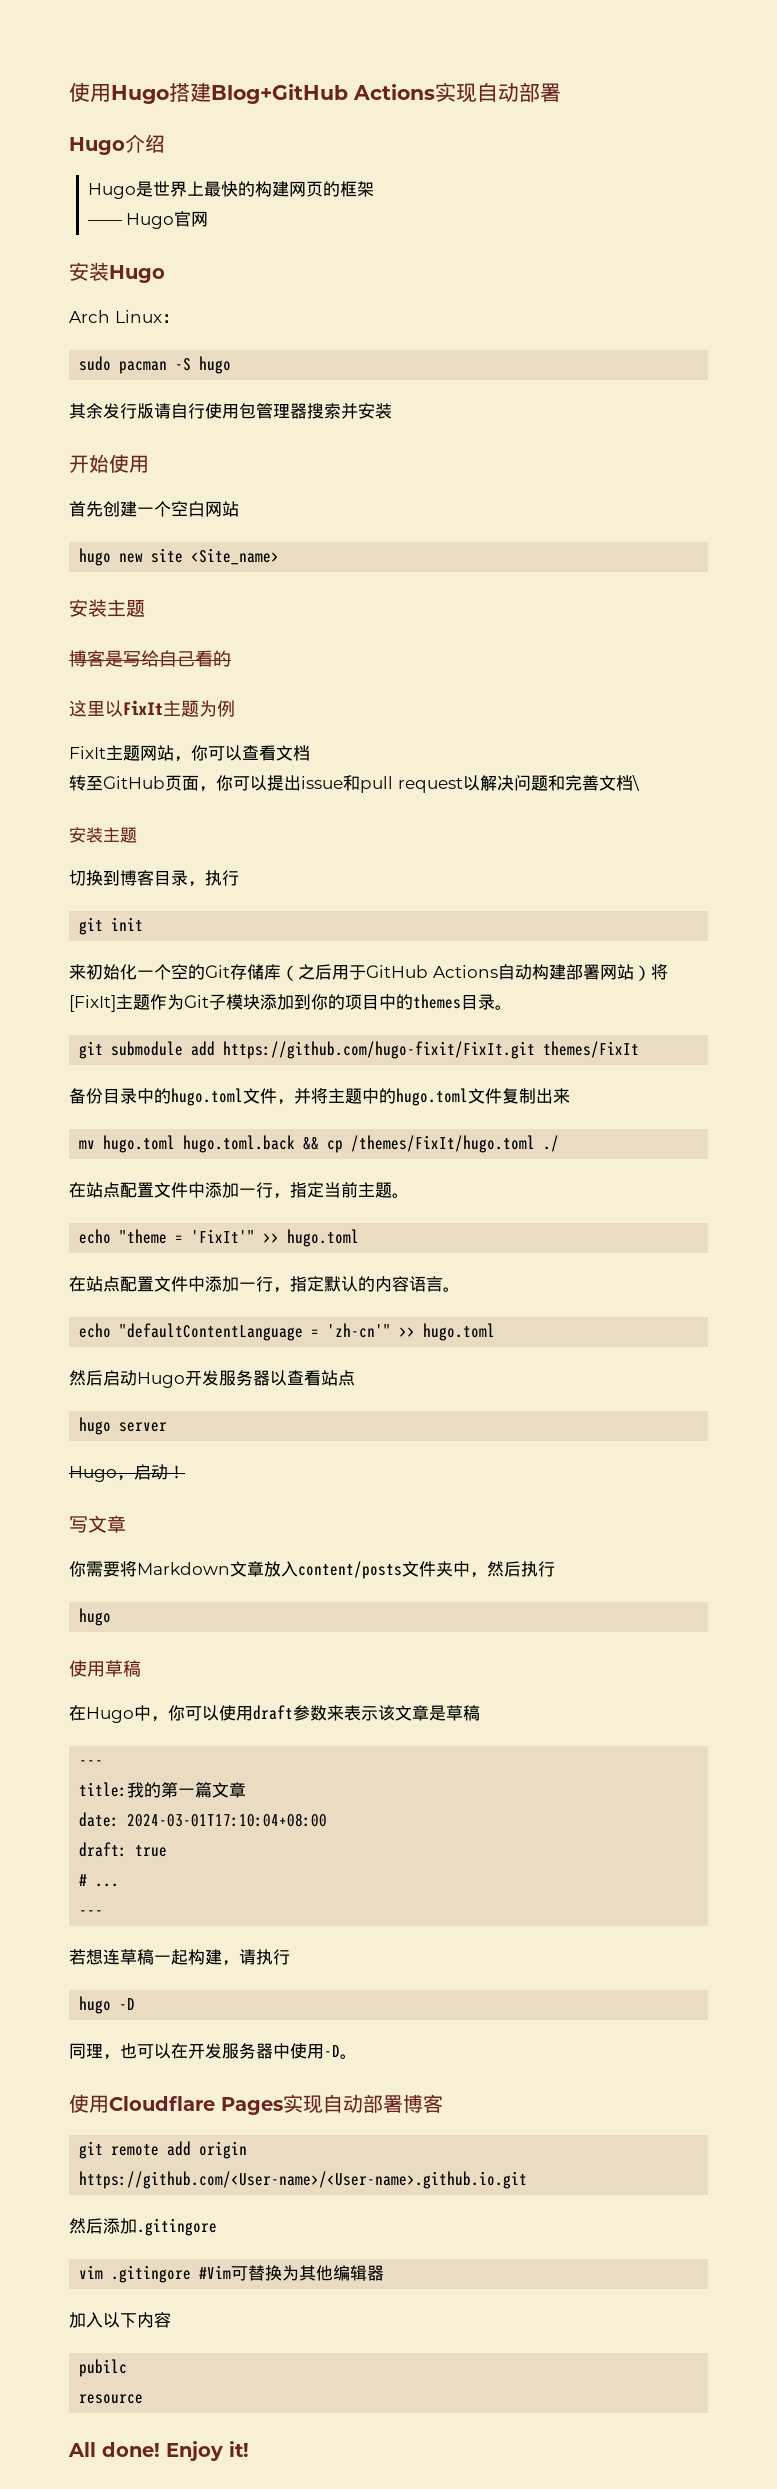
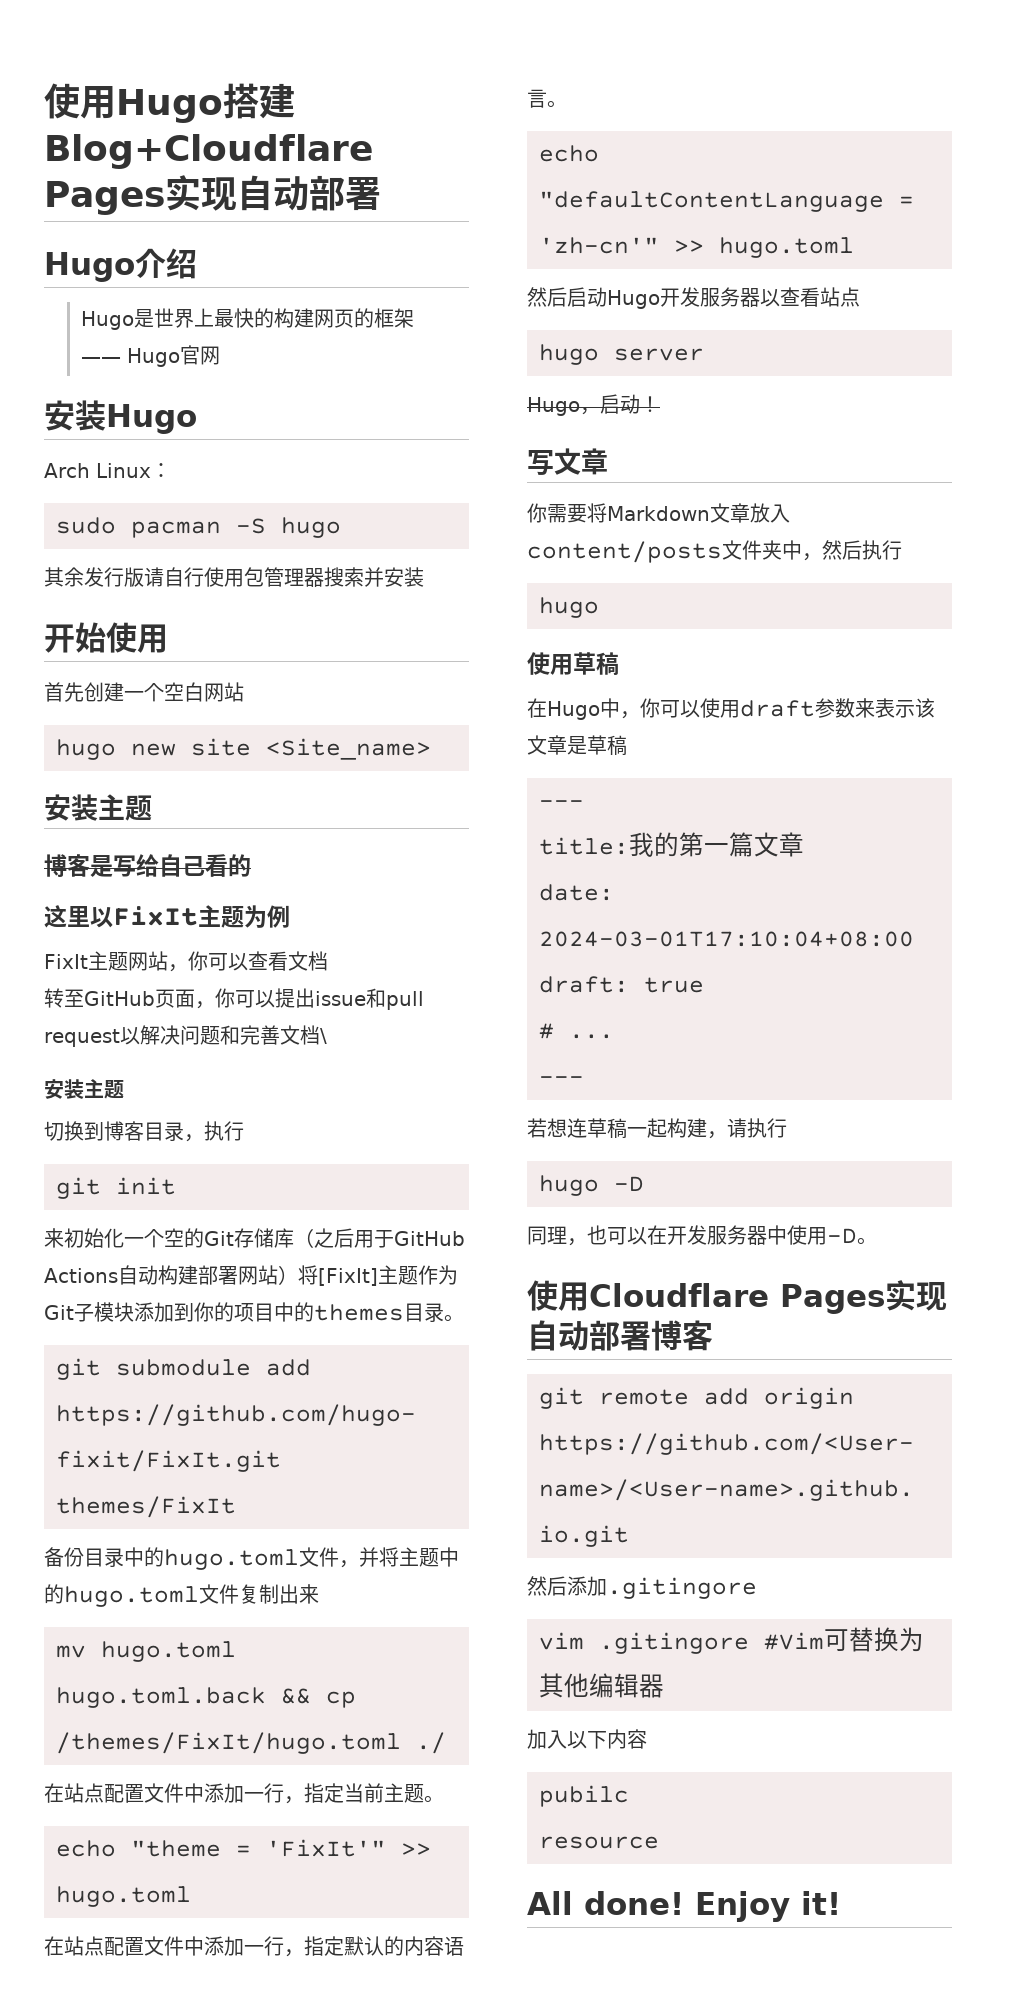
[211,84,435,104] Blog+GitHub Actions -> [44,134,373,169] [44,181,165,215] Blog+Cloudflare Pages

